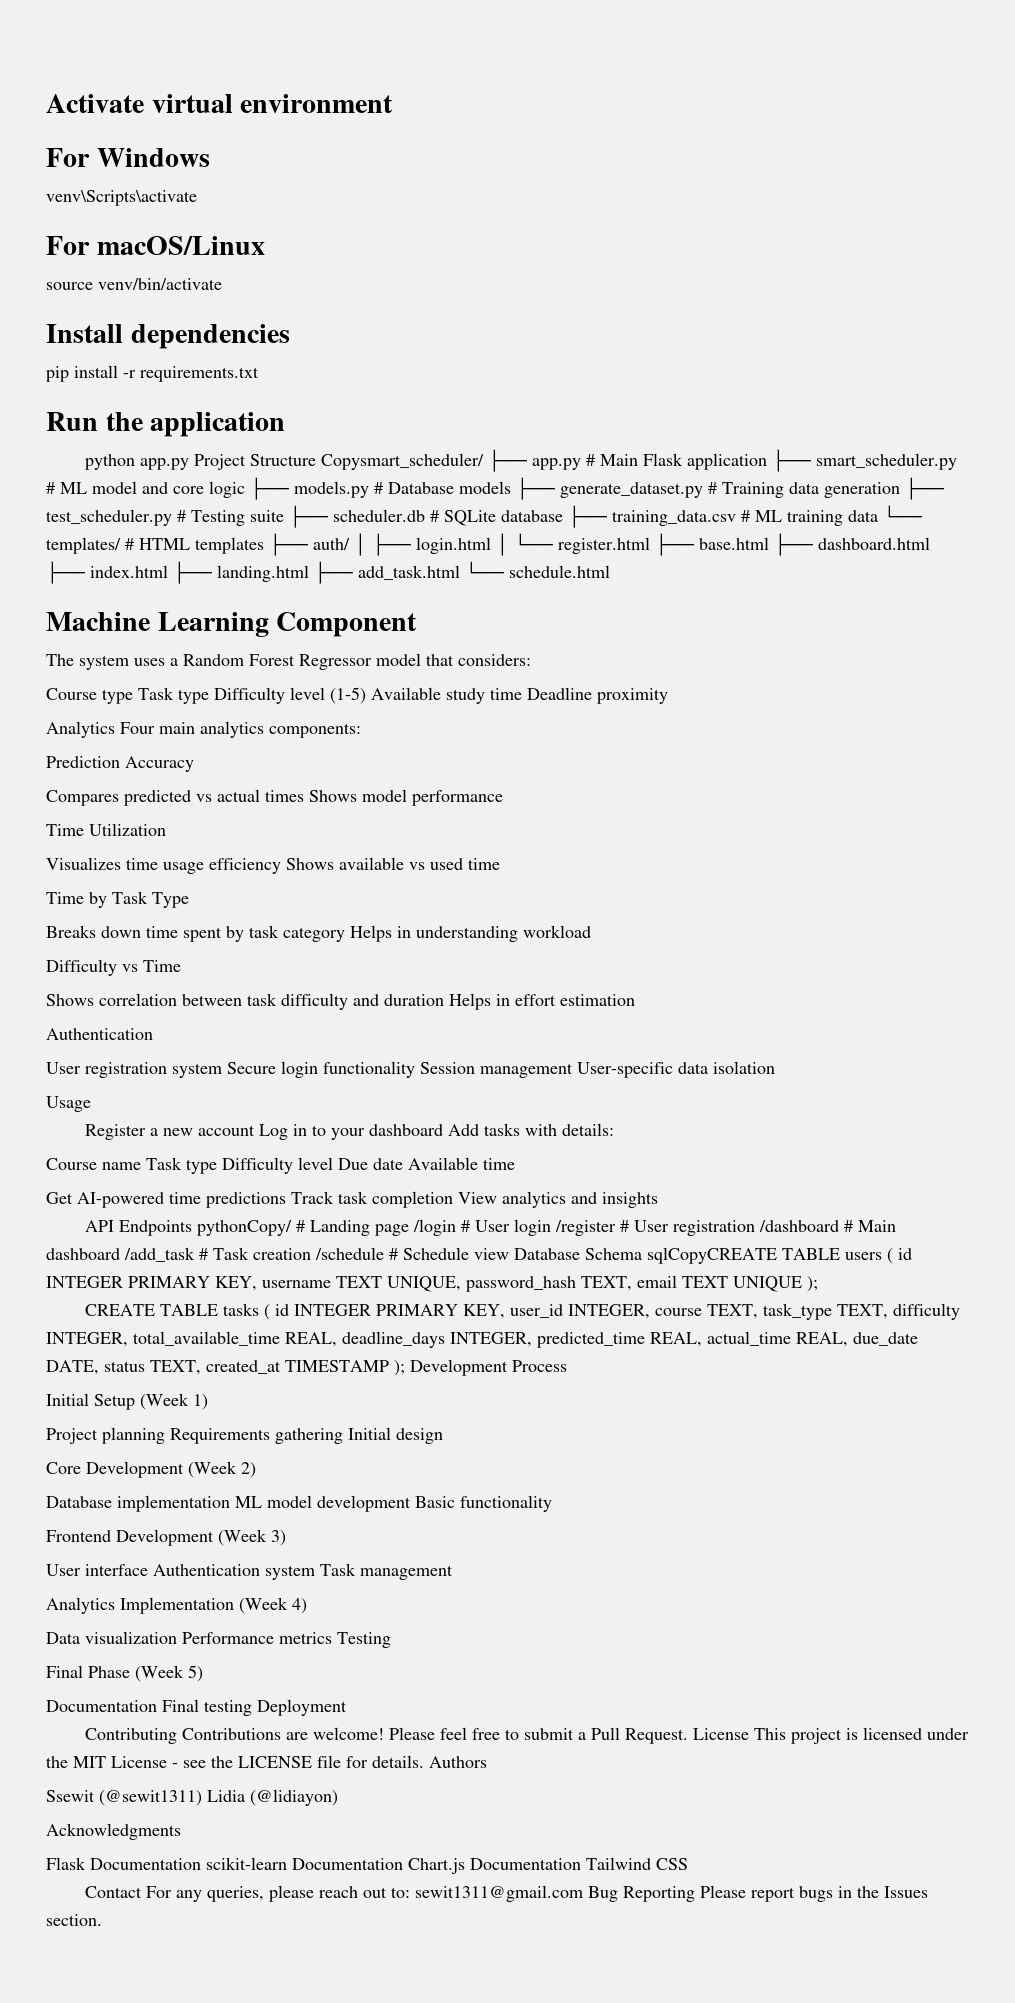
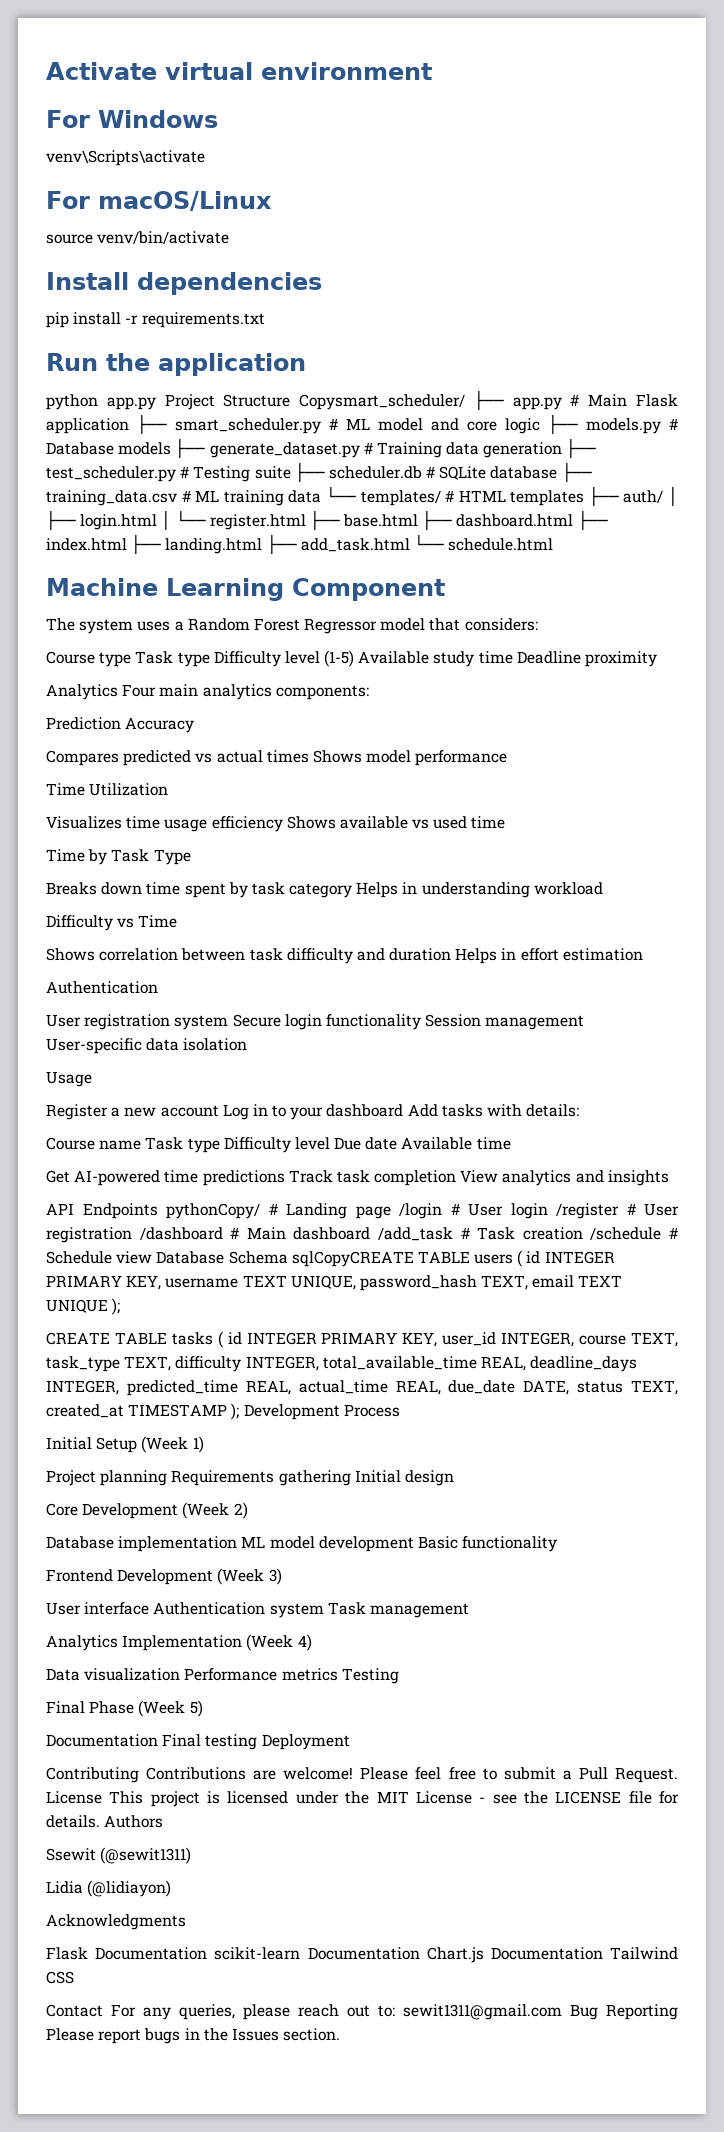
(202, 1798) none -> (192, 1855) //

